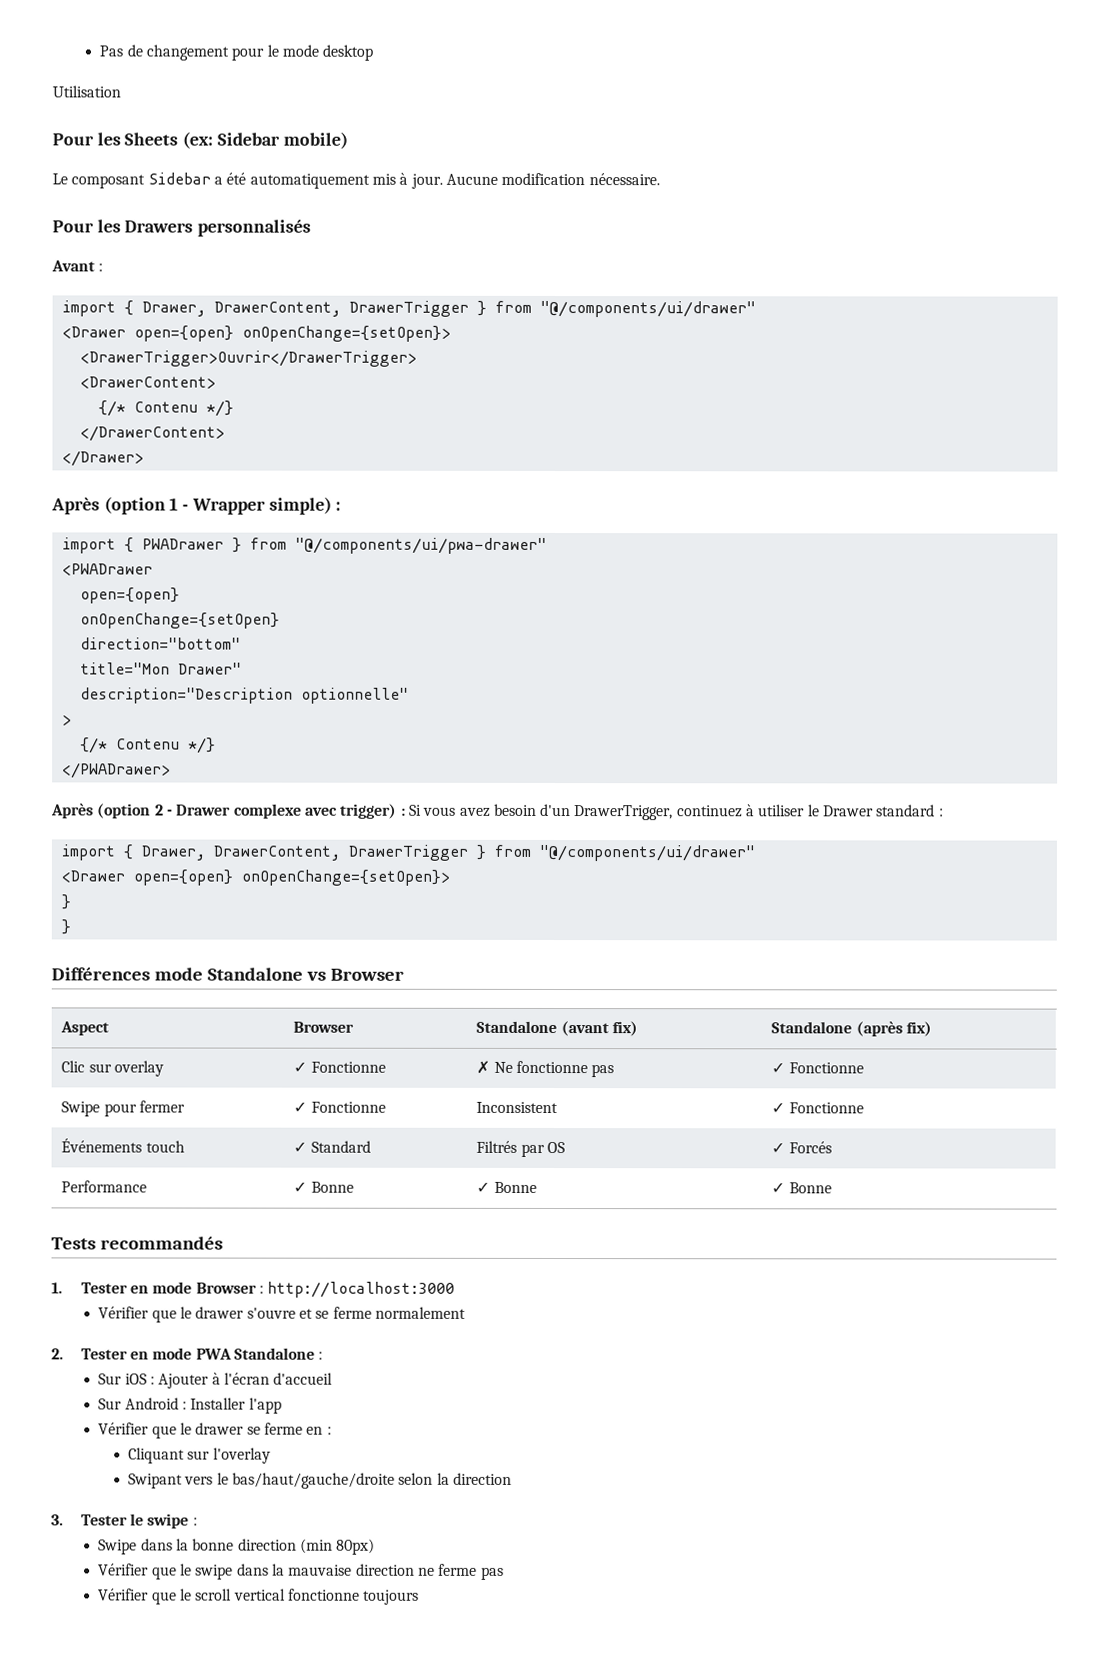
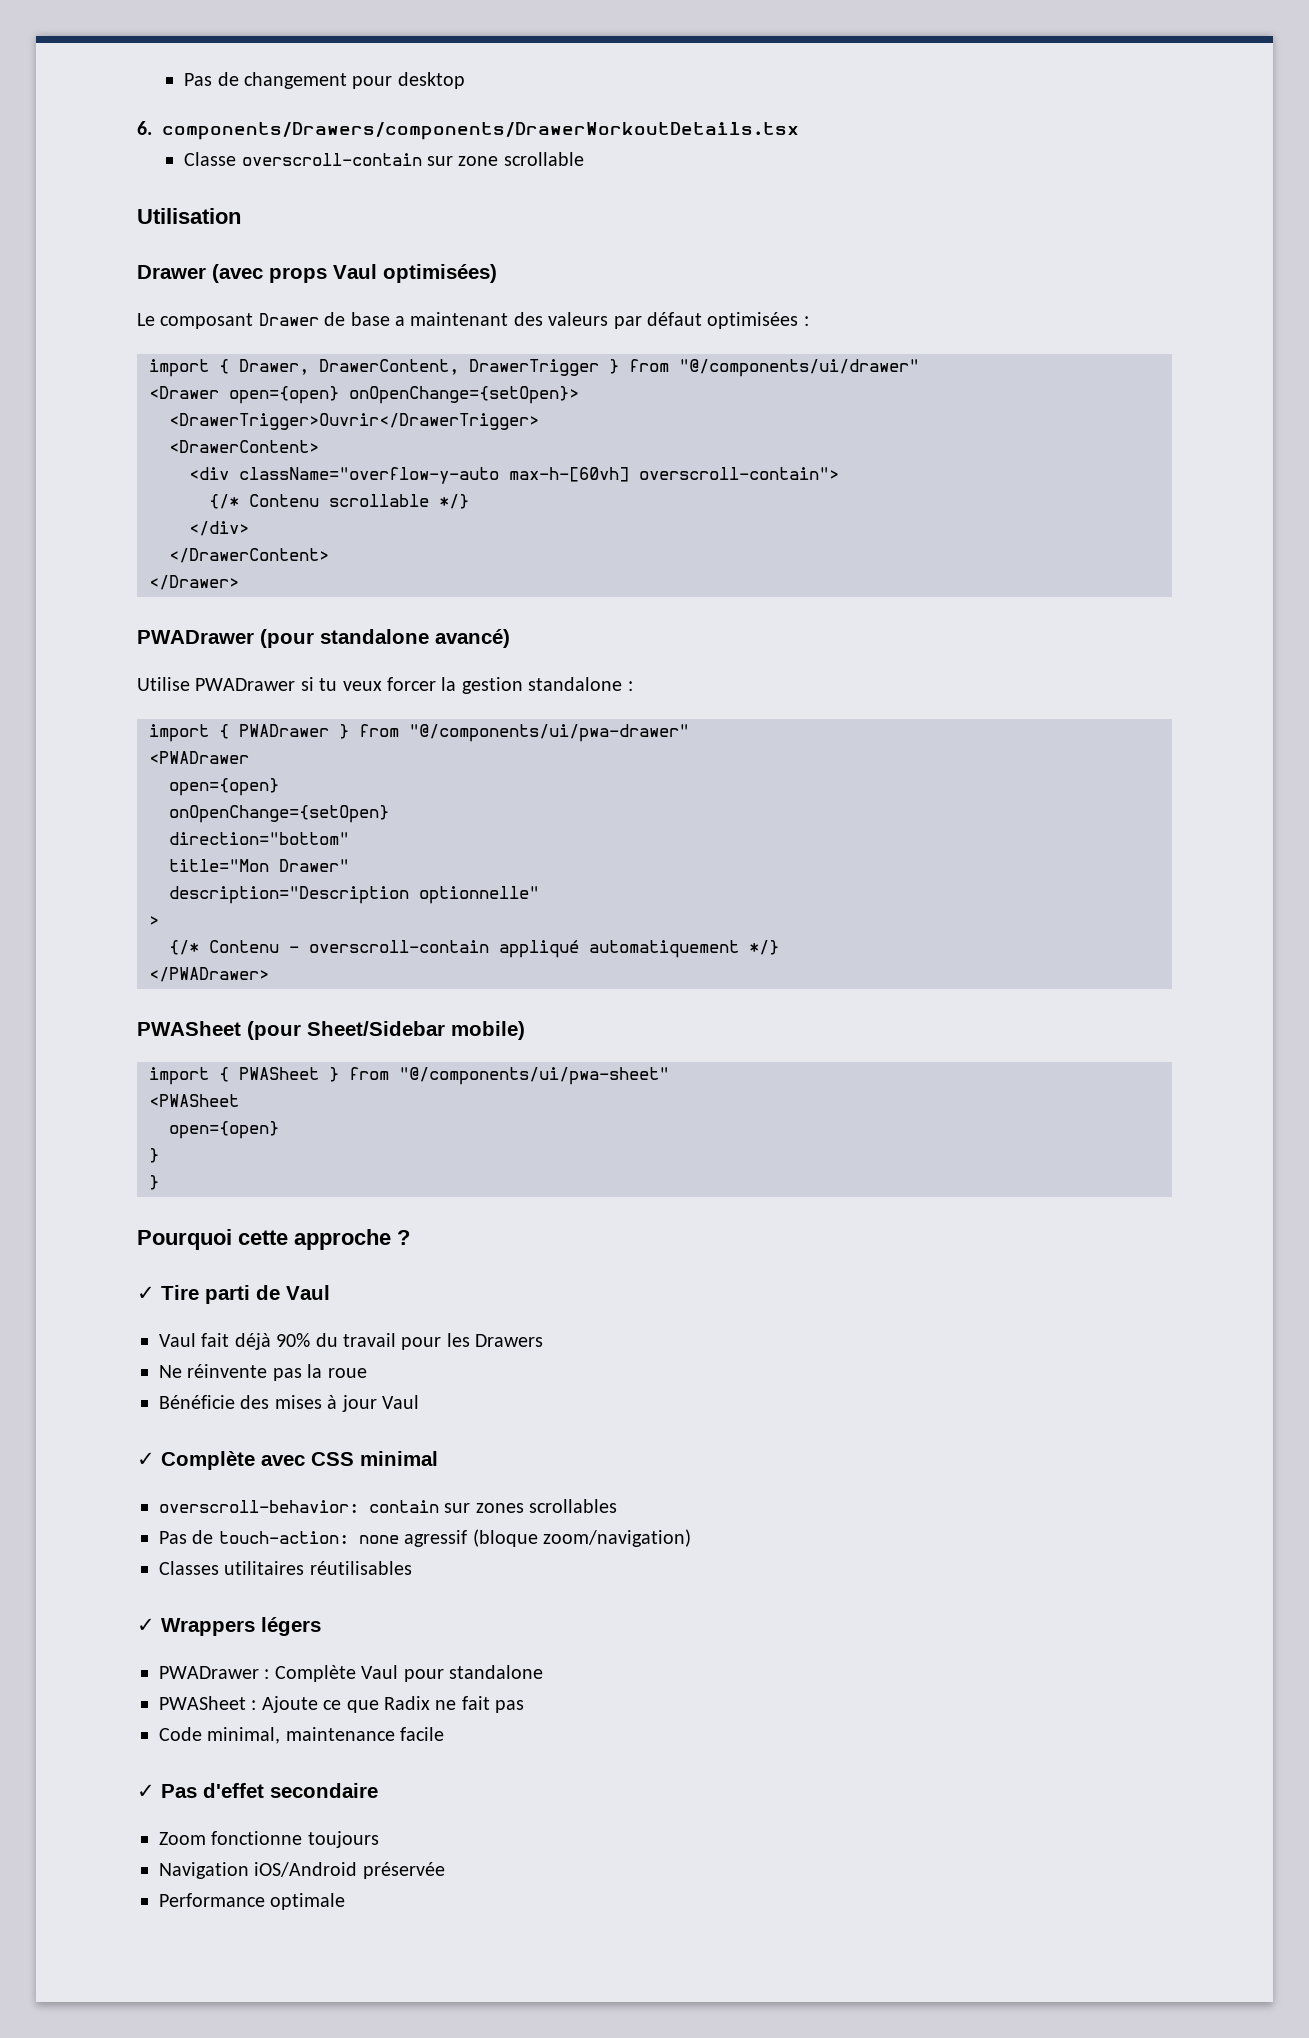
[266,44,319,57] le mode -> (393, 82) none
[52,85,121,98] [52,131,348,149] [52,172,660,189] [52,219,312,237] [51,260,95,272] Utilisation // Pour les Sheets (ex: Sidebar mobile) // Le composant Sidebar a été automatiquement mis à jour. Aucune modification nécessaire. // Pour les Drawers personnalisés // Avant -> [137,121,800,140] [184,152,584,166] [137,208,241,224] [137,264,497,283] [137,312,799,329] 6. components/Drawers/components/DrawerWorkoutDetails.tsx // Classe overscroll-contain sur zone scrollable // Utilisation // Drawer (avec props Vaul optimisées) // Le composant Drawer de base a maintenant des valeurs par défaut optimisées
[97,400,234,417] // {/* Contenu */} -> [189,467,839,484] [209,494,469,509] [189,521,249,536] // <div className="overflow-y-auto max-h-[60vh] overscroll-contain"> // {/* Contenu scrollable */} // </div>
[51,496,332,515] Après (option 1 - Wrapper simple) -> [137,629,510,648] [137,677,623,694] PWADrawer (pour standalone avancé) // Utilise PWADrawer si tu veux forcer la gestion standalone
[187,737,216,754] [61,762,171,779] [51,803,944,821] [60,844,755,862] [60,869,450,886] */} // </PWADrawer> // Après (option 2 - Drawer complexe avec trigger) : Si vous avez besoin d'un DrawerTrigger, continuez à utiliser le Drawer standard : // import { Drawer, DrawerContent, DrawerTrigger } from "@/components/ui/drawer" // <Drawer open={open} onOpenChange={setOpen}> -> [289,940,779,958] [149,967,269,982] [137,1021,525,1040] [149,1067,669,1085] [149,1094,239,1107] [169,1121,279,1139] - overscroll-contain appliqué automatiquement */} // </PWADrawer> // PWASheet (pour Sheet/Sidebar mobile) // import { PWASheet } from "@/components/ui/pwa-sheet" // <PWASheet // open={open}
[51,967,404,981] [60,1021,110,1036] [293,1021,355,1033] [476,1020,638,1037] [771,1021,932,1037] [61,1060,164,1077] [293,1061,386,1073] [476,1060,615,1078] [771,1062,864,1074] [61,1100,185,1117] [293,1101,386,1113] [476,1101,559,1114] [771,1102,864,1114] [61,1138,185,1153] [293,1140,371,1153] [476,1140,565,1157] [771,1141,832,1154] [61,1180,148,1193] [293,1181,354,1193] [476,1181,537,1193] [771,1182,832,1194] [51,1236,223,1250] [51,1281,456,1298] [98,1306,466,1323] [51,1347,324,1360] [98,1372,334,1389] [98,1397,282,1414] [98,1422,332,1439] [128,1447,271,1464] [128,1472,513,1489] [51,1513,198,1529] [98,1538,376,1555] [98,1563,504,1580] [98,1588,420,1605] Différences mode Standalone vs Browser // Aspect | Browser | Standalone (avant fix) | Standalone (après fix) // Clic sur overlay | ✓ Fonctionne | ✗ Ne fonctionne pas | ✓ Fonctionne // Swipe pour fermer | ✓ Fonctionne | Inconsistent | ✓ Fonctionne // Événements touch | ✓ Standard | Filtrés par OS | ✓ Forcés // Performance | ✓ Bonne | ✓ Bonne | ✓ Bonne // Tests recommandés // 1. Tester en mode Browser : http://localhost:3000 // Vérifier que le drawer s'ouvre et se ferme normalement // 2. Tester en mode PWA Standalone : // Sur iOS : Ajouter à l'écran d'accueil // Sur Android : Installer l'app // Vérifier que le drawer se ferme en : // Cliquant sur l'overlay // Swipant vers le bas/haut/gauche/droite selon la direction // 3. Tester le swipe : // Swipe dans la bonne direction (min 80px) // Vérifier que le swipe dans la mauvaise direction ne ferme pas // Vérifier que le scroll vertical fonctionne toujours -> [137,1229,410,1250] [137,1285,330,1304] [159,1333,544,1350] [159,1364,367,1381] [159,1395,419,1412] [137,1451,438,1470] [159,1499,618,1513] [159,1529,691,1547] [159,1561,412,1575] [137,1617,321,1636] [159,1665,543,1682] [159,1696,525,1713] [159,1727,445,1744] [137,1783,378,1798] [159,1831,379,1848] [159,1862,445,1879] [159,1893,346,1910] Pourquoi cette approche ? // ✓ Tire parti de Vaul // Vaul fait déjà 90% du travail pour les Drawers // Ne réinvente pas la roue // Bénéficie des mises à jour Vaul // ✓ Complète avec CSS minimal // overscroll-behavior: contain sur zones scrollables // Pas de touch-action: none agressif (bloque zoom/navigation) // Classes utilitaires réutilisables // ✓ Wrappers légers // PWADrawer : Complète Vaul pour standalone // PWASheet : Ajoute ce que Radix ne fait pas // Code minimal, maintenance facile // ✓ Pas d'effet secondaire // Zoom fonctionne toujours // Navigation iOS/Android préservée // Performance optimale

